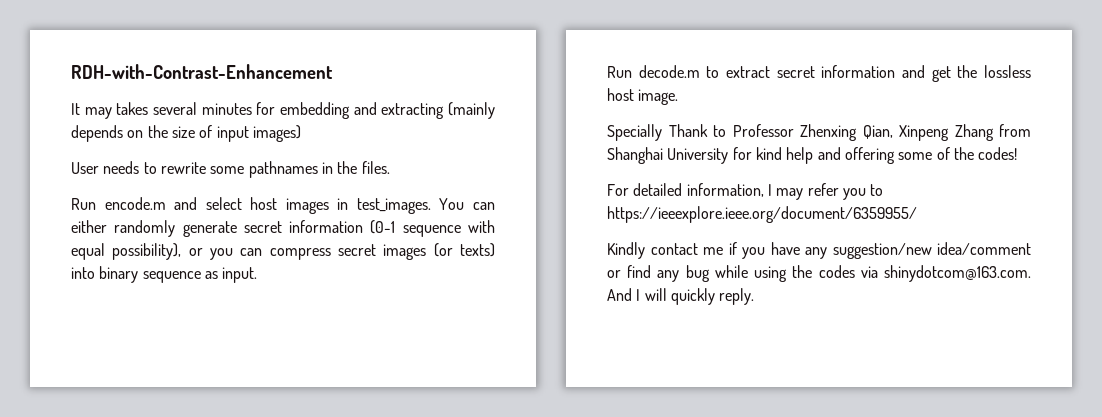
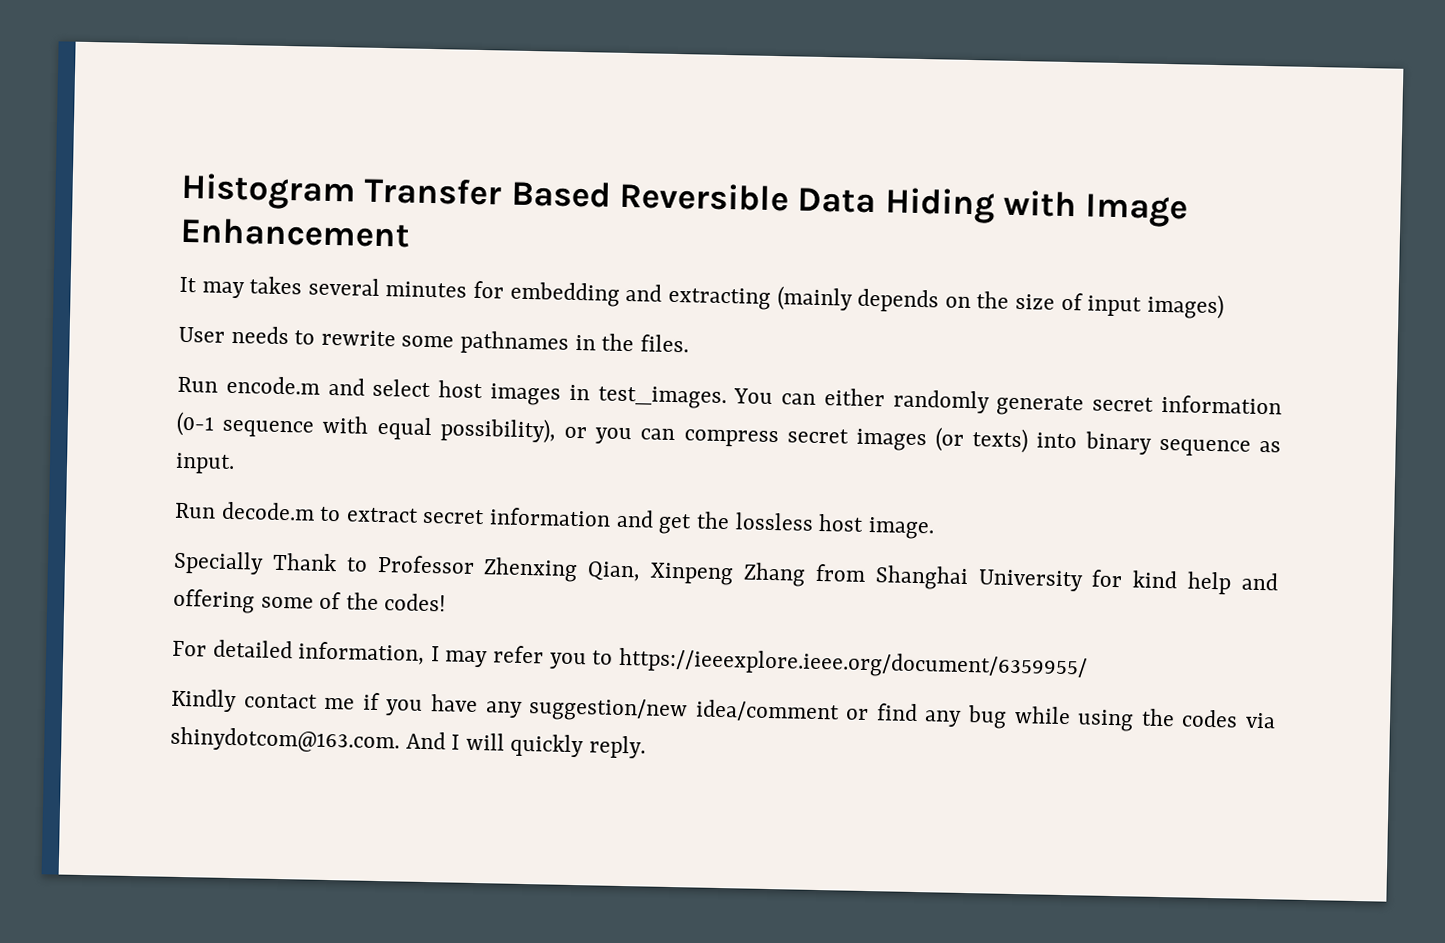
[71,64,333,79] RDH-with-Contrast-Enhancement -> [181,172,1189,228] [180,217,411,248] Histogram Transfer Based Reversible Data Hiding with Image Enhancement

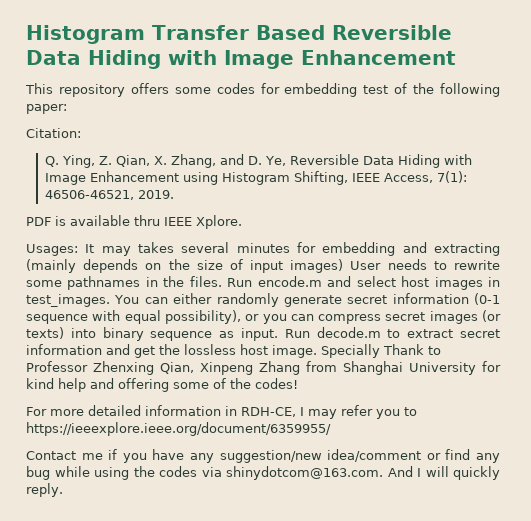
(411, 232) none -> [25,83,500,97] [26,104,67,114] [26,128,81,138] [45,154,473,168] [45,171,468,185] [45,190,175,200] [26,215,242,229] [26,244,78,256] This repository offers some codes for embedding test of the following paper: // Citation: // Q. Ying, Z. Qian, X. Zhang, and D. Ye, Reversible Data Hiding with Image Enhancement using Histogram Shifting, IEEE Access, 7(1): 46506-46521, 2019. // PDF is available thru IEEE Xplore. // Usages:
(1224, 306) // -> (344, 266) none
(689, 343) // -> (222, 281) none
(235, 463) // -> (278, 334) none
(935, 528) // -> (317, 351) none
[212,639,426,665] detailed information, -> [50,405,296,417] more detailed information in RDH-CE,
[170,688,318,713] Kindly contact -> [26,451,76,460] Contact

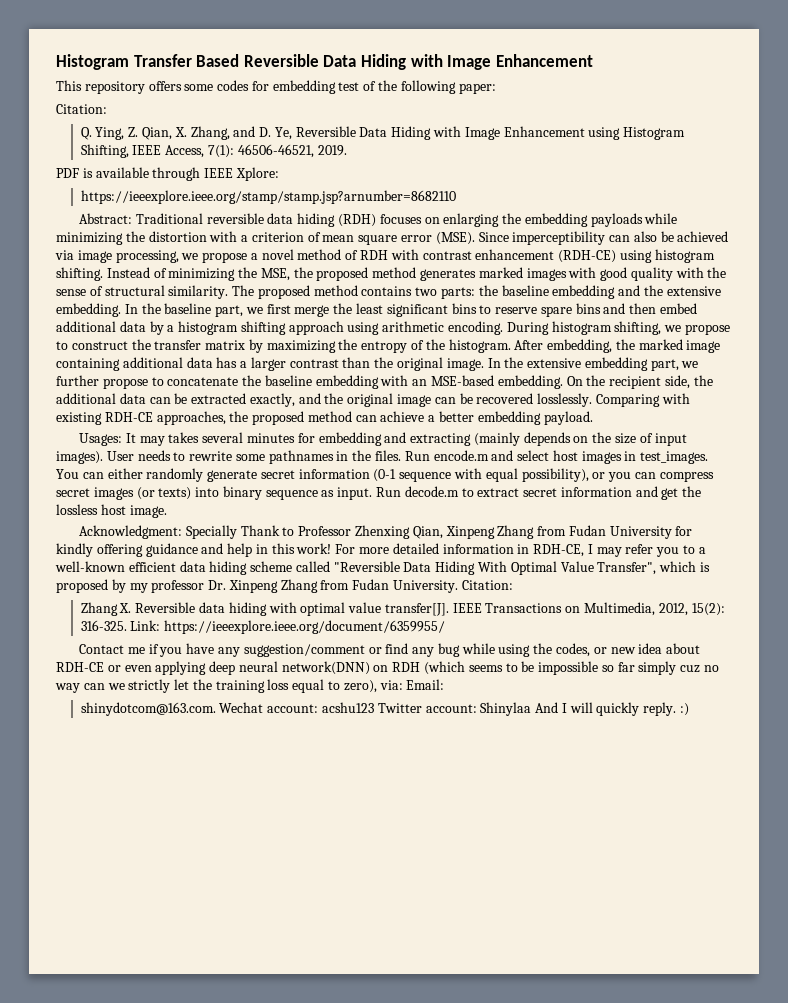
[134,215,242,229] thru IEEE Xplore. -> [152,167,279,181] [80,190,456,204] [79,213,678,227] [56,231,729,245] [55,249,715,263] [56,267,727,281] [56,285,721,299] [56,303,698,317] [56,321,730,335] [56,339,721,353] [56,357,699,371] [56,375,713,389] [56,393,690,407] [56,411,593,425] through IEEE Xplore: // https://ieeexplore.ieee.org/stamp/stamp.jsp?arnumber=8682110 // Abstract: Traditional reversible data hiding (RDH) focuses on enlarging the embedding payloads while minimizing the distortion with a criterion of mean square error (MSE). Since imperceptibility can also be achieved via image processing, we propose a novel method of RDH with contrast enhancement (RDH-CE) using histogram shifting. Instead of minimizing the MSE, the proposed method generates marked images with good quality with the sense of structural similarity. The proposed method contains two parts: the baseline embedding and the extensive embedding. In the baseline part, we first merge the least significant bins to reserve spare bins and then embed additional data by a histogram shifting approach using arithmetic encoding. During histogram shifting, we propose to construct the transfer matrix by maximizing the entropy of the histogram. After embedding, the marked image containing additional data has a larger contrast than the original image. In the extensive embedding part, we further propose to concatenate the baseline embedding with an MSE-based embedding. On the recipient side, the additional data can be extracted exactly, and the original image can be recovered losslessly. Comparing with existing RDH-CE approaches, the proposed method can achieve a better embedding payload.
[290,259,344,273] images) -> [56,451,103,464] images).
(317, 351) none -> [79,525,183,539] // Acknowledgment:
[343,361,403,375] Shanghai -> [568,525,606,536] Fudan
[26,378,298,392] kind help and offering some of the codes! // -> [56,543,332,557] kindly offering guidance and help in this work!
(417, 411) none -> [698,547,706,554] [55,561,710,575] [56,579,513,593] [80,602,725,616] [80,620,161,631] a well-known efficient data hiding scheme called "Reversible Data Hiding With Optimal Value Transfer", which is proposed by my professor Dr. Xinpeng Zhang from Fudan University. Citation: // Zhang X. Reversible data hiding with optimal value transfer[J]. IEEE Transactions on Multimedia, 2012, 15(2): 316-325. Link:
[219,449,422,463] suggestion/new idea/comment -> [243,644,365,657] suggestion/comment
[159,466,383,480] codes via shinydotcom@163.com. -> [556,643,701,657] [56,661,720,675] [55,679,445,693] [80,702,532,716] codes, or new idea about RDH-CE or even applying deep neural network(DNN) on RDH (which seems to be impossible so far simply cuz no way can we strictly let the training loss equal to zero), via: Email: // shinydotcom@163.com. Wechat account: acshu123 Twitter account: Shinylaa
(63, 490) none -> [680,703,690,716] :)

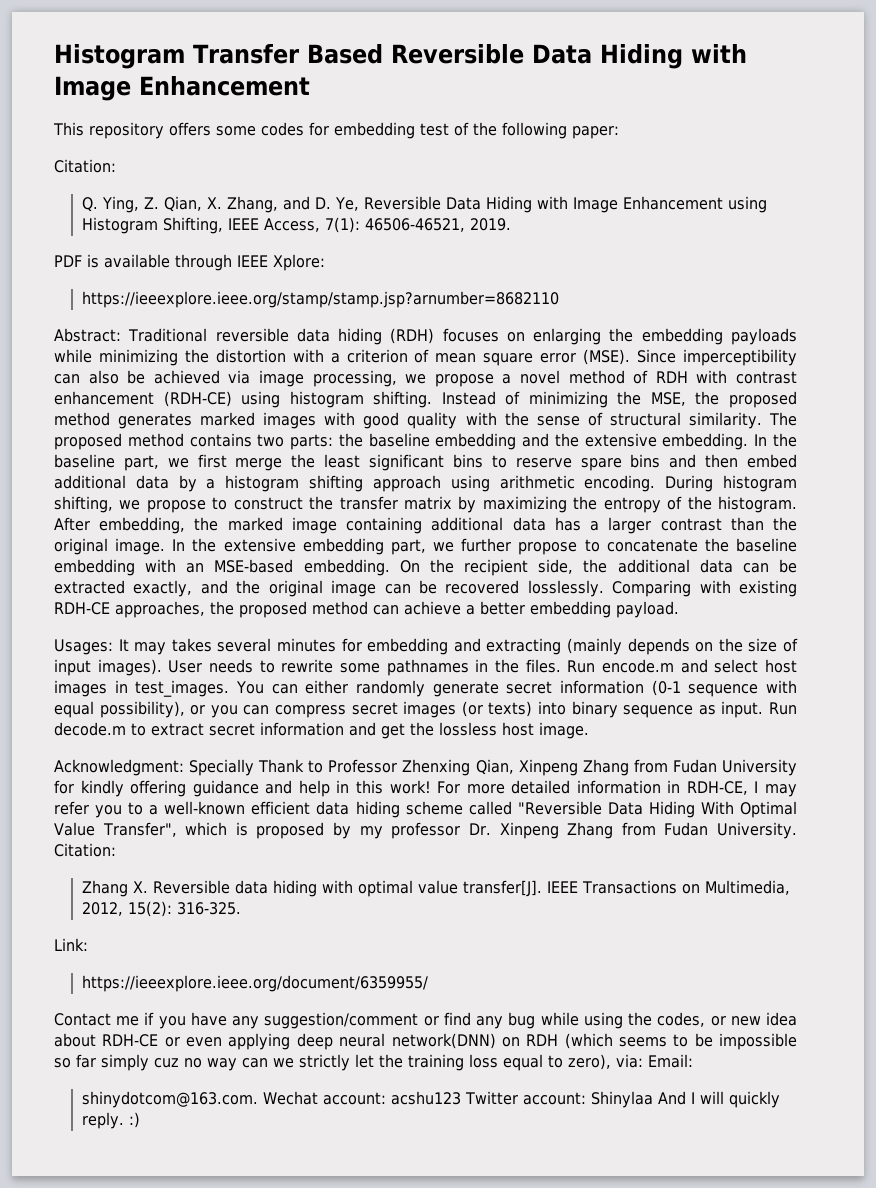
(127, 625) none -> (241, 908) //
(161, 625) none -> (88, 944) //

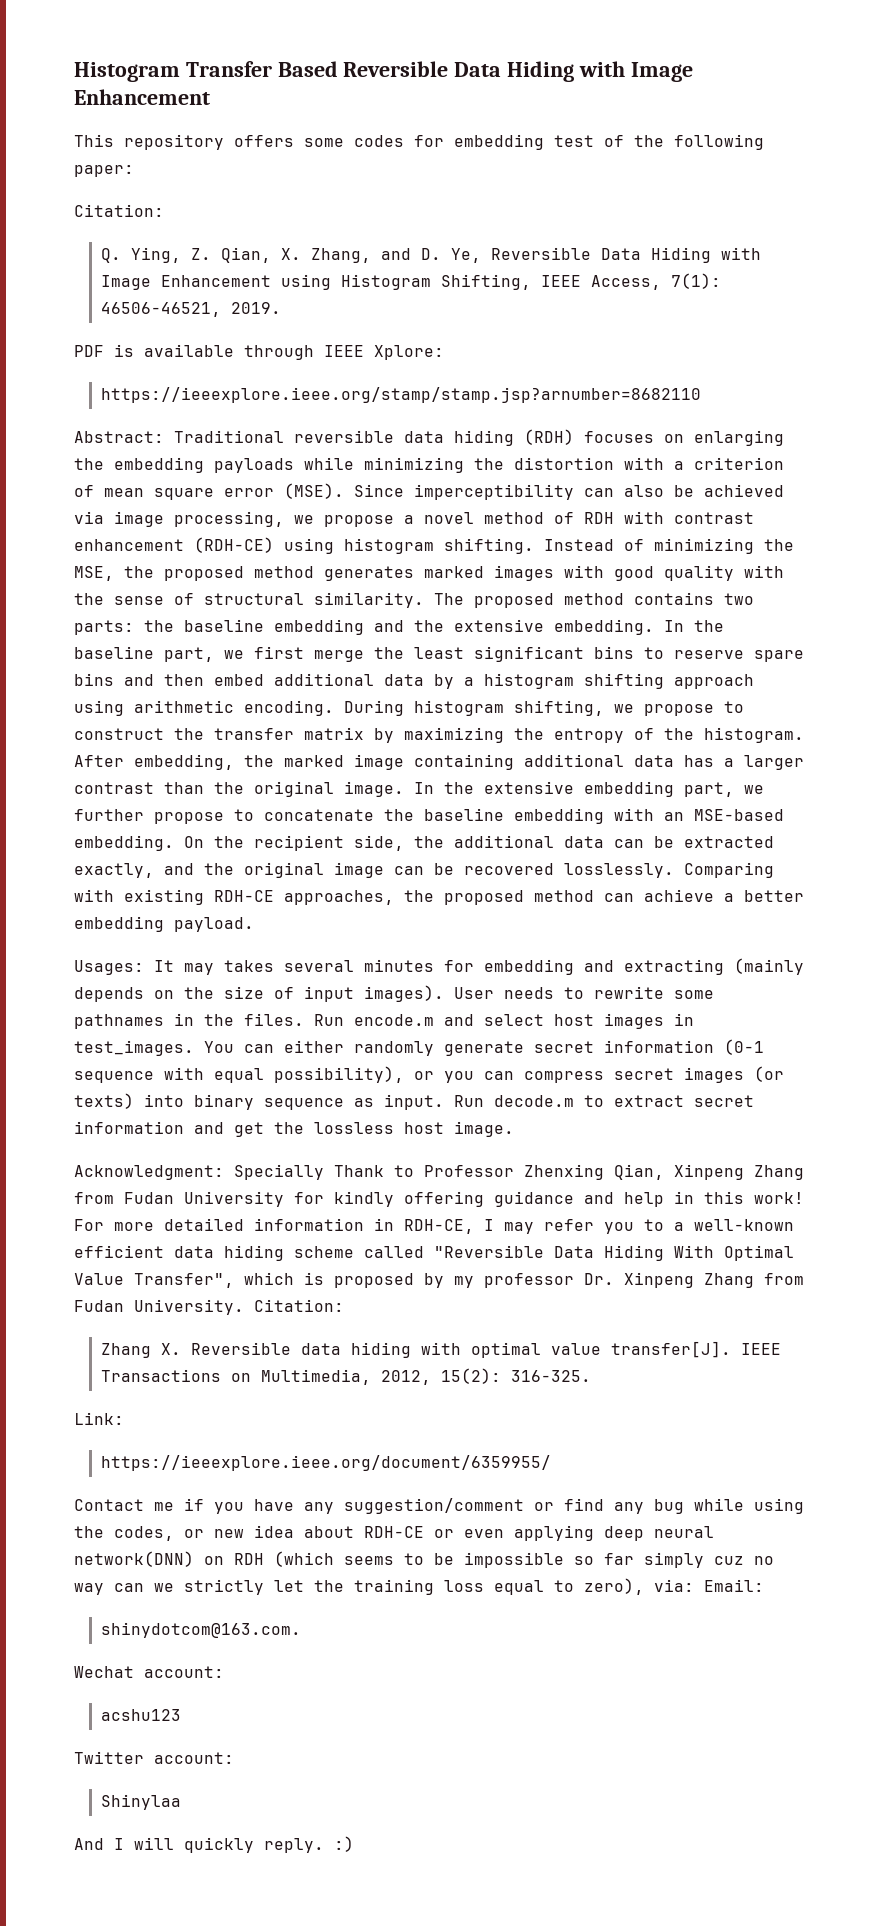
(258, 1099) none -> (301, 1630) //
(386, 1098) none -> (224, 1672) //
(461, 1098) none -> (181, 1715) //
(586, 1098) none -> (234, 1758) //
(653, 1099) none -> (181, 1802) //

